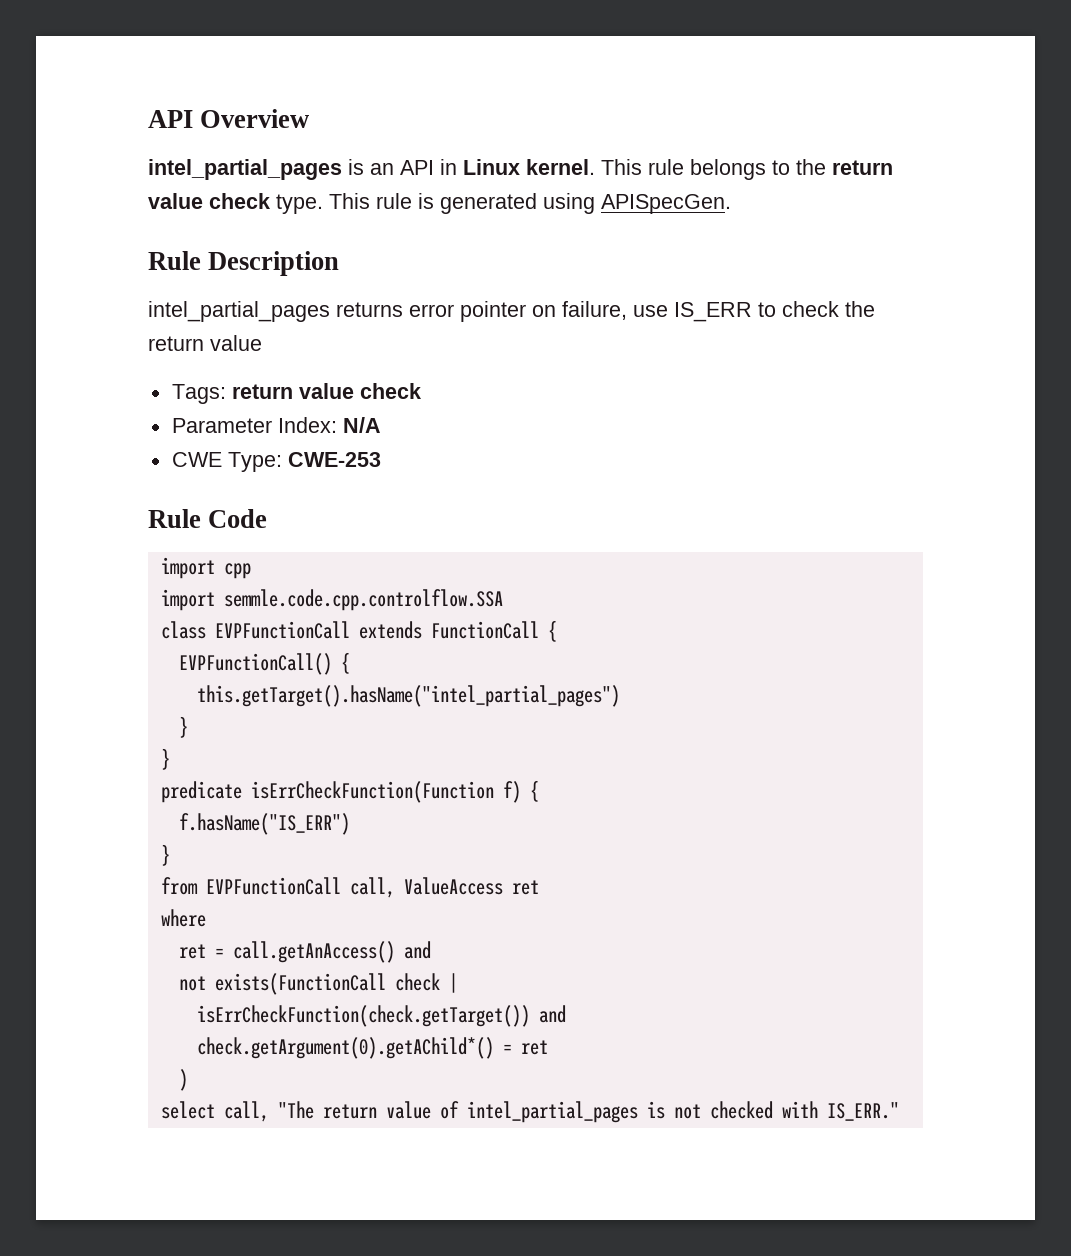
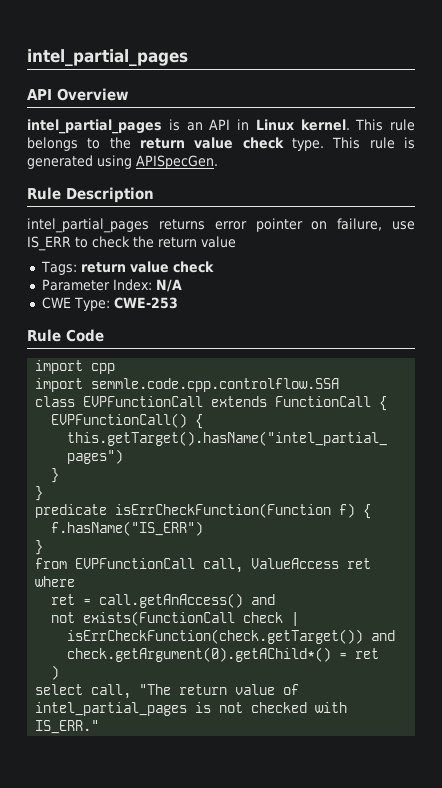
(148, 119) none -> [27,49,188,67] intel_partial_pages //

